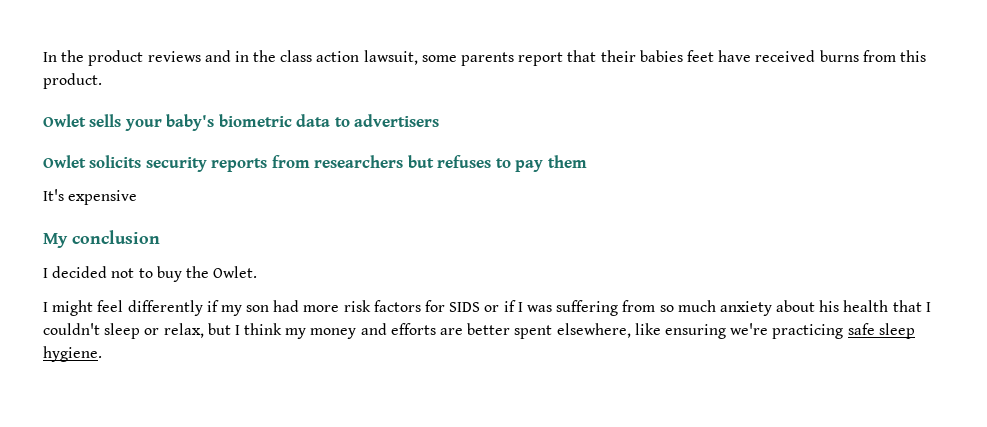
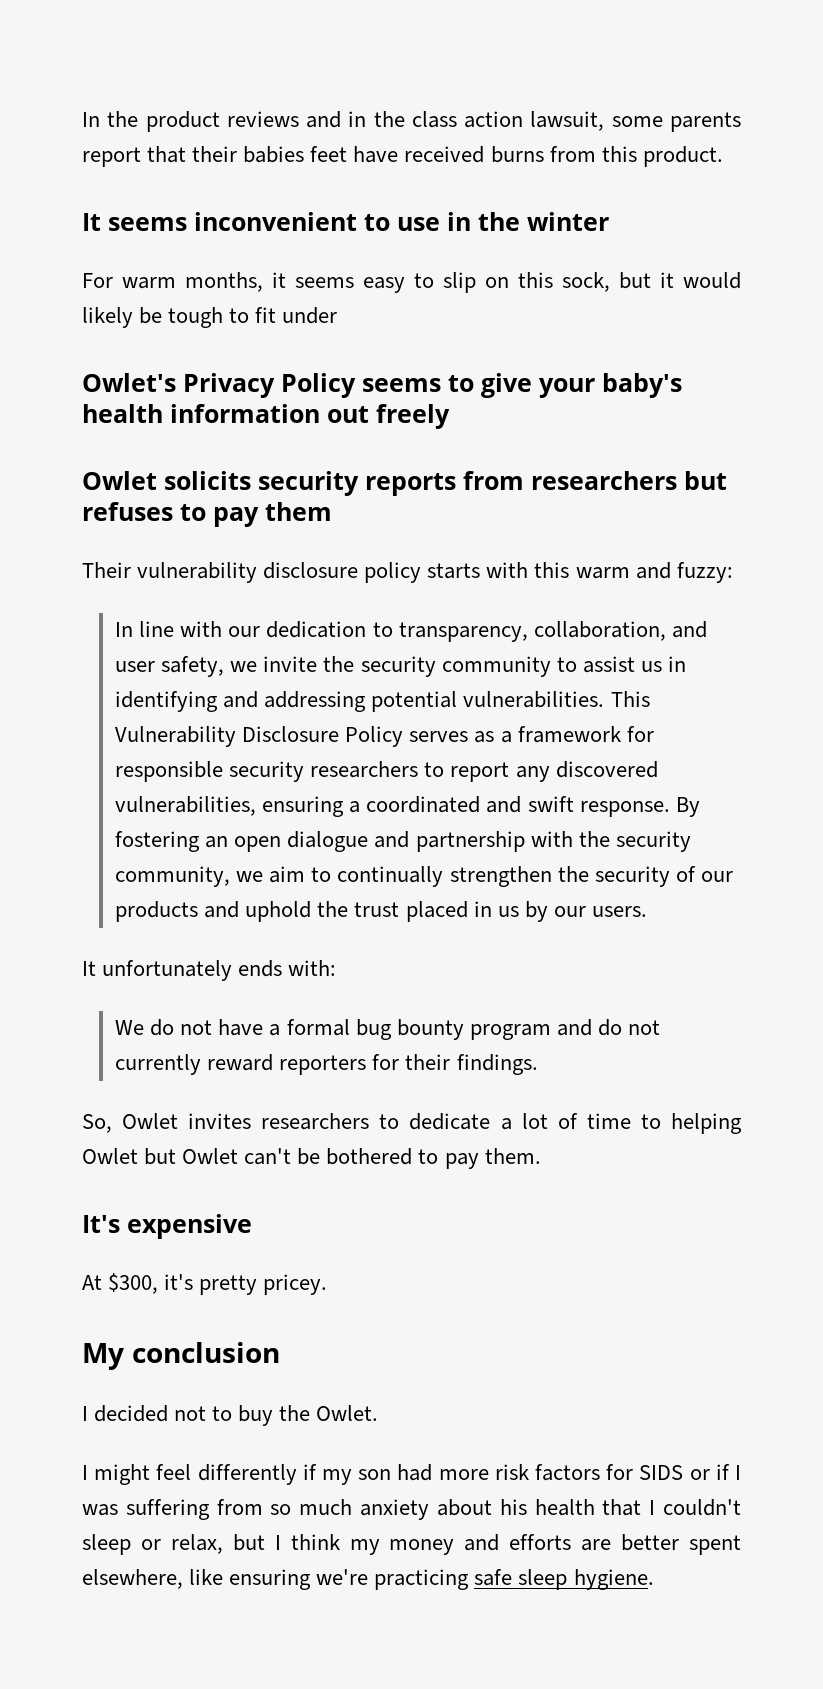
[43,114,440,131] Owlet sells your baby's biometric data to advertisers -> [82,212,609,231] [82,272,741,293] [82,307,338,328] [82,373,682,398] [82,404,450,429] It seems inconvenient to use in the winter // For warm months, it seems easy to slip on this sock, but it would likely be tough to fit under // Owlet's Privacy Policy seems to give your baby's health information out freely
[43,189,138,205] It's expensive -> [82,562,733,583] [115,621,707,642] [115,656,686,677] [115,691,650,712] [115,726,654,747] [115,761,658,782] [115,796,700,817] [115,831,691,852] [115,866,733,887] [115,901,647,922] [82,960,337,981] [115,1019,660,1040] [115,1054,538,1075] [82,1113,742,1134] [82,1148,541,1169] [82,1214,252,1239] [82,1273,328,1295] Their vulnerability disclosure policy starts with this warm and fuzzy: // In line with our dedication to transparency, collaboration, and user safety, we invite the security community to assist us in identifying and addressing potential vulnerabilities. This Vulnerability Disclosure Policy serves as a framework for responsible security researchers to report any discovered vulnerabilities, ensuring a coordinated and swift response. By fostering an open dialogue and partnership with the security community, we aim to continually strengthen the security of our products and uphold the trust placed in us by our users. // It unfortunately ends with: // We do not have a formal bug bounty program and do not currently reward reporters for their findings. // So, Owlet invites researchers to dedicate a lot of time to helping Owlet but Owlet can't be bothered to pay them. // It's expensive // At $300, it's pretty pricey.

